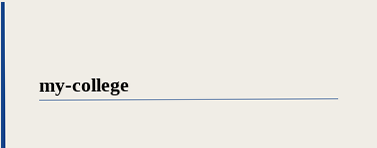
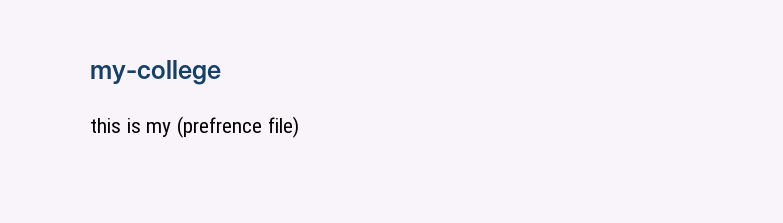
(130, 87) none -> [90,116,299,138] // this is my (prefrence file)

